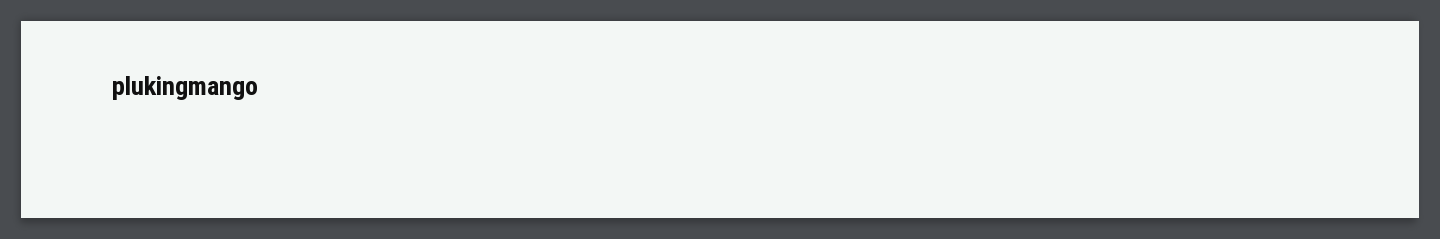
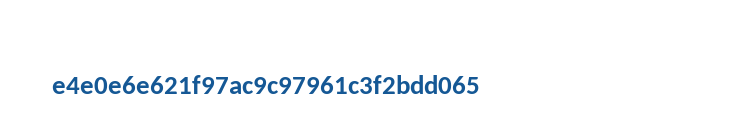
[112,76,258,100] plukingmango -> [52,75,480,94] e4e0e6e621f97ac9c97961c3f2bdd065

